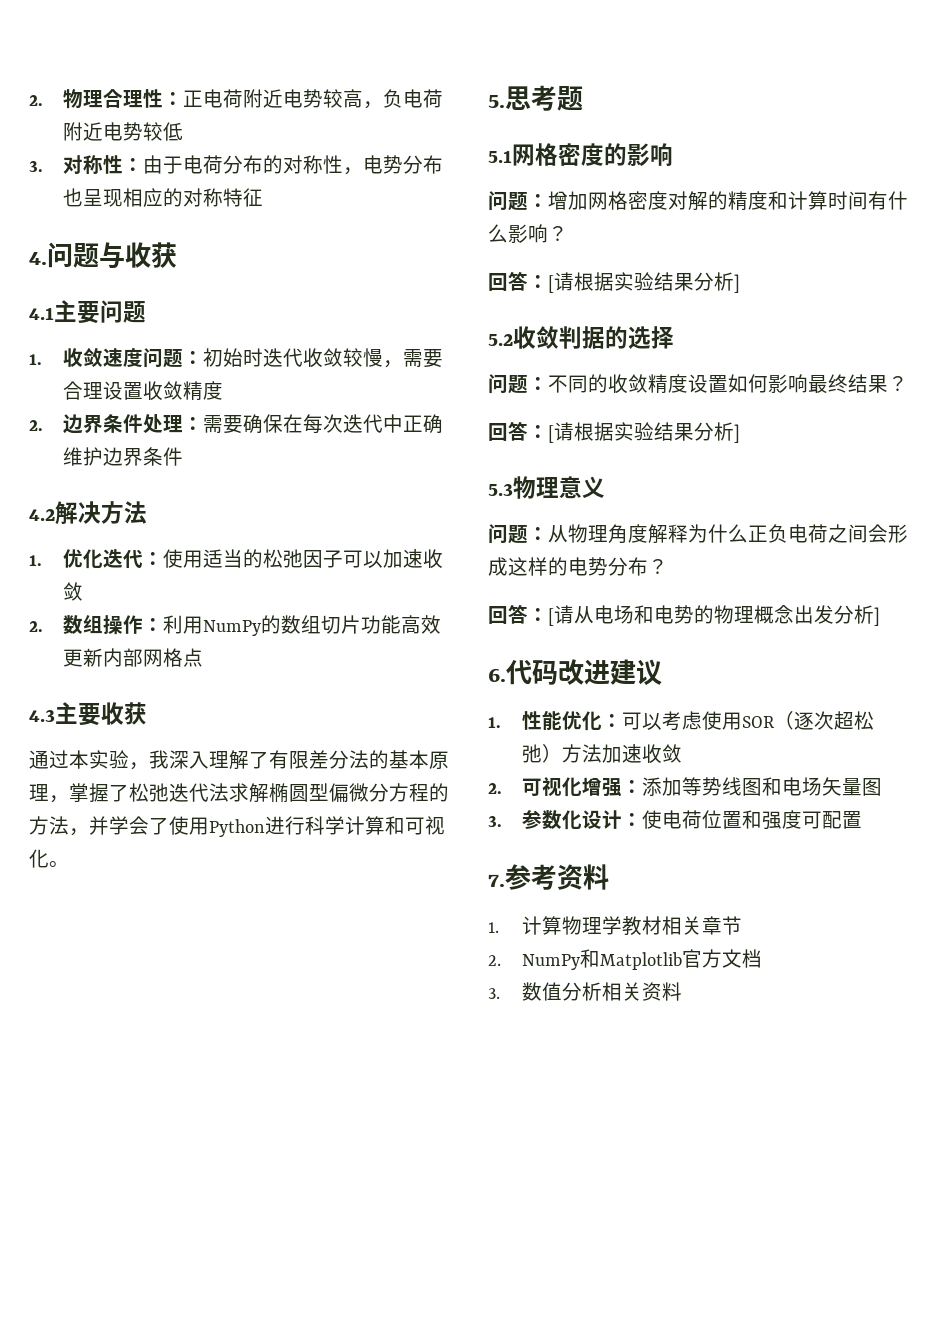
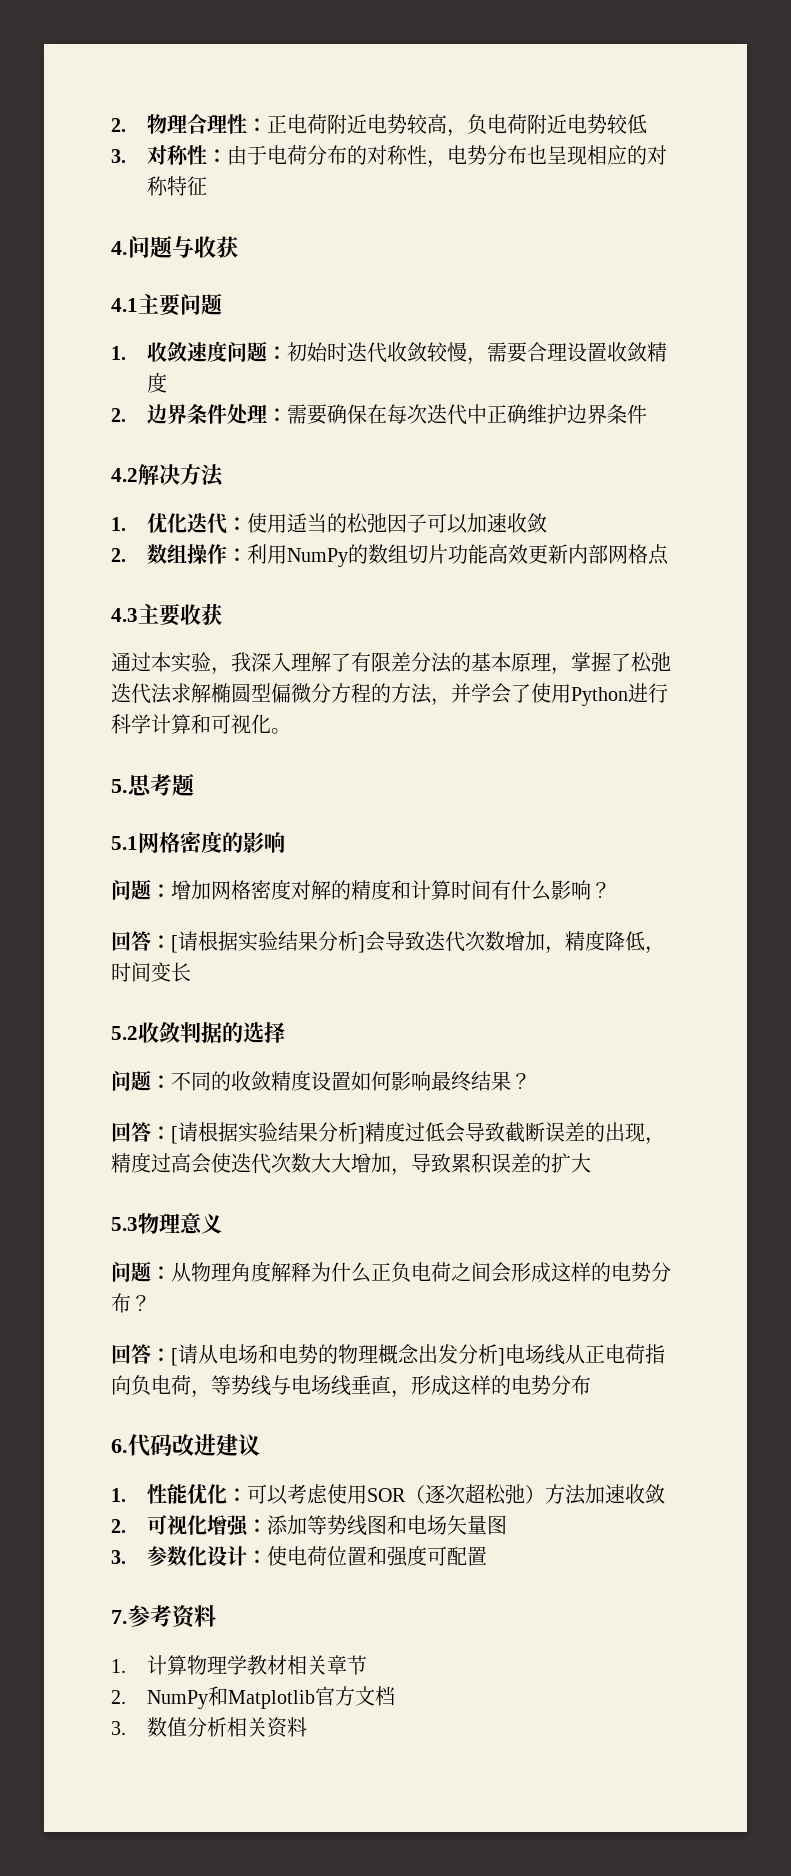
(740, 283) none -> [365,930,665,954] [111,962,191,982] 会导致迭代次数增加，精度降低，时间变长
(740, 433) none -> [365,1121,665,1145] [111,1152,591,1176] 精度过低会导致截断误差的出现，精度过高会使迭代次数大大增加，导致累积误差的扩大
(880, 616) none -> [505,1344,665,1365] [111,1375,591,1398] 电场线从正电荷指向负电荷，等势线与电场线垂直，形成这样的电势分布

